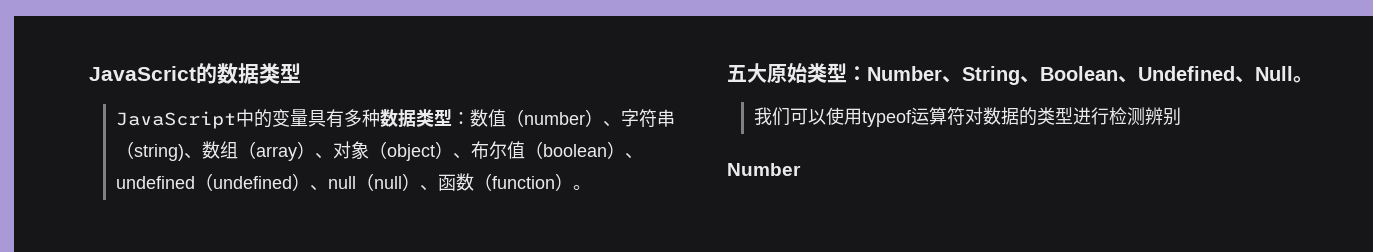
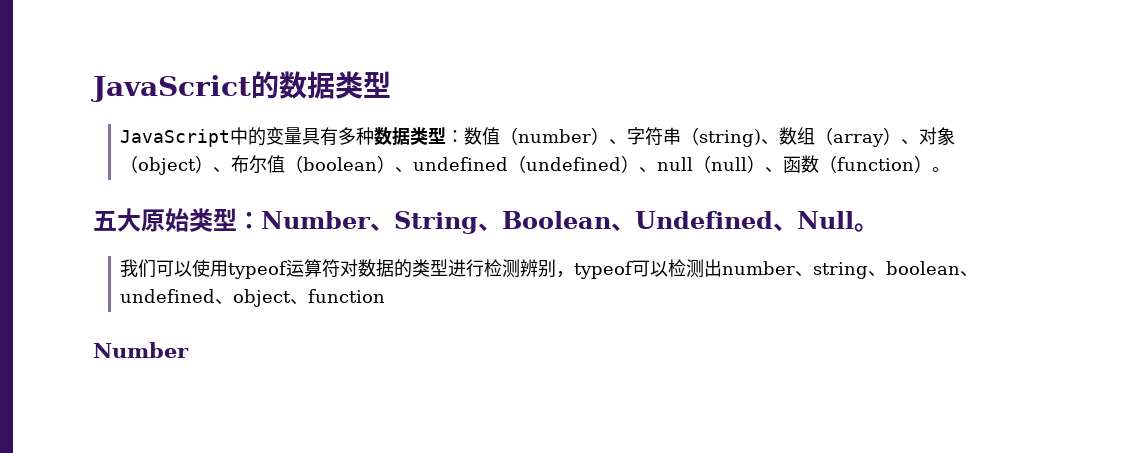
(1181, 116) none -> [556,259,979,279] [120,289,386,307] ，typeof可以检测出number、string、boolean、undefined、object、function

